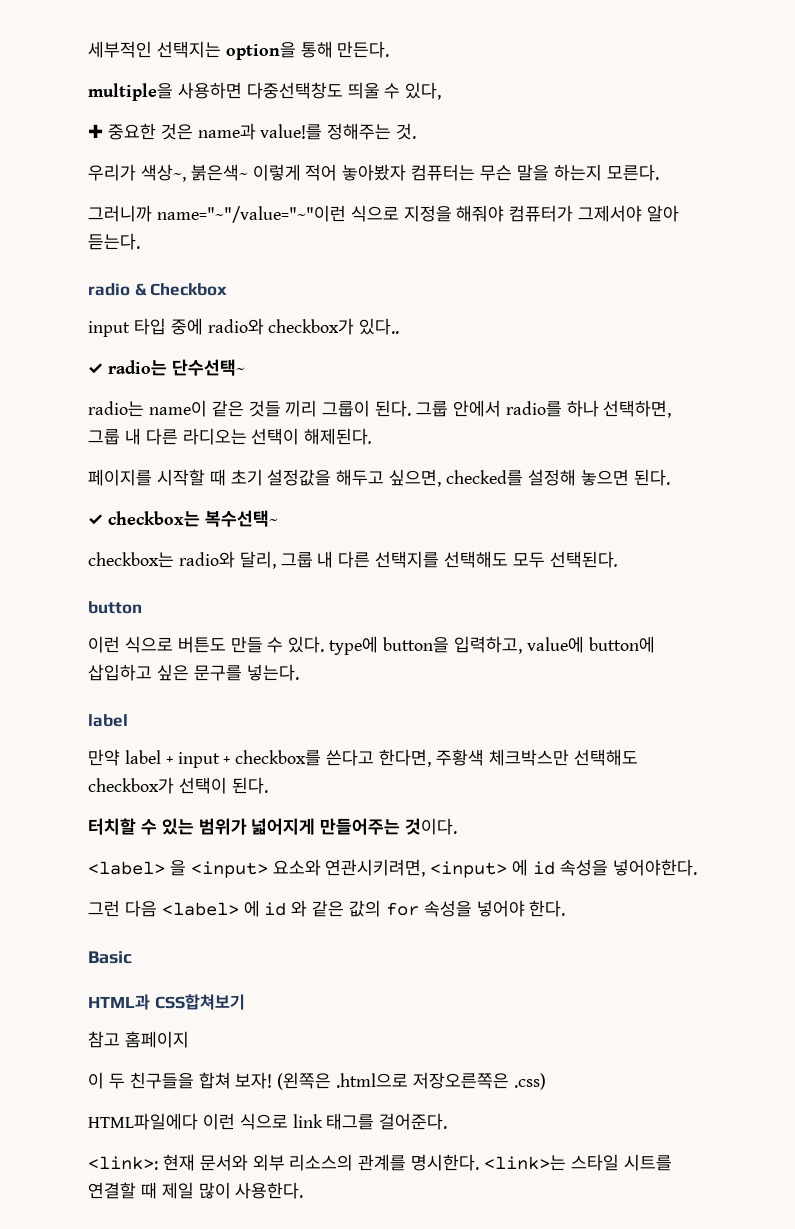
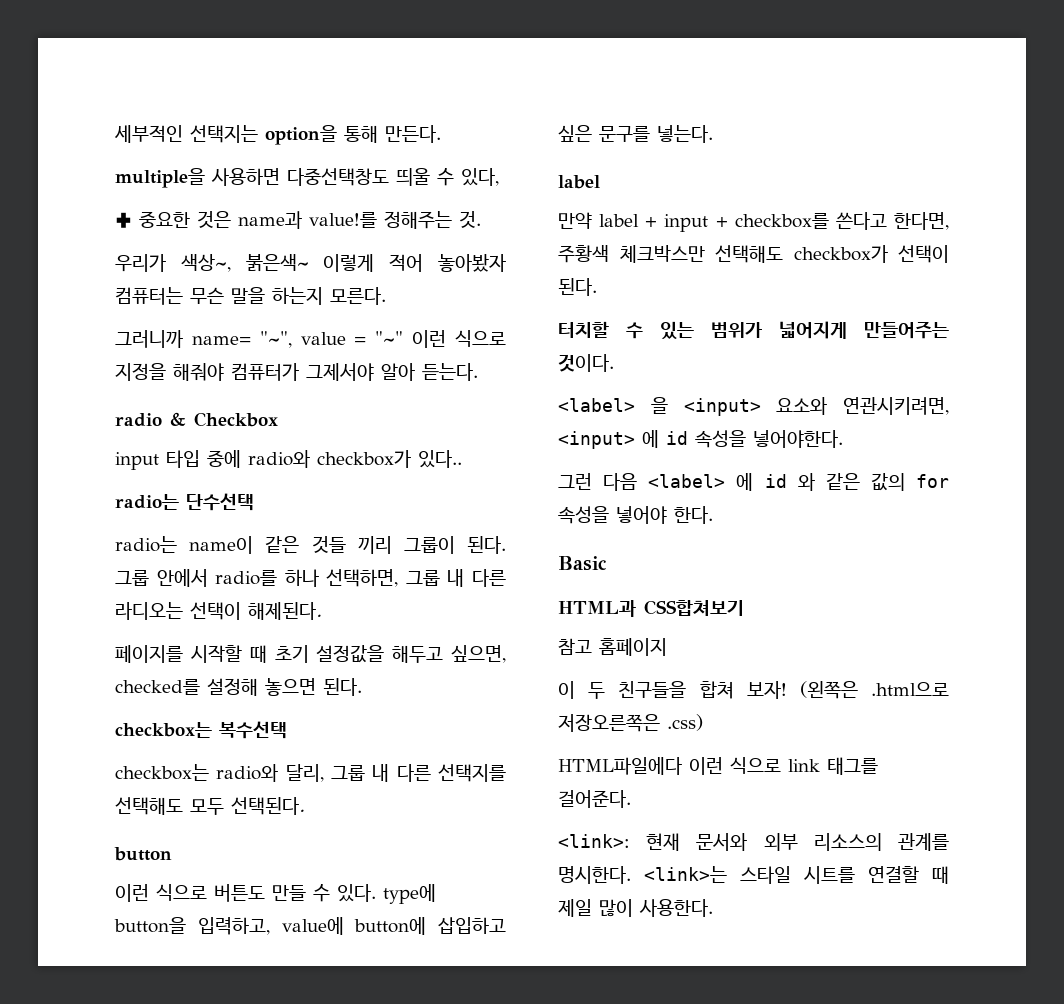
[156,205,346,223] name="~"/value="~"이런 -> [191,330,447,348] name= "~", value = "~" 이런
[88,359,245,376] ✓ radio는 단수선택~ -> [115,493,254,511] radio는 단수선택
[88,510,278,527] ✓ checkbox는 복수선택~ -> [115,721,287,739] checkbox는 복수선택

